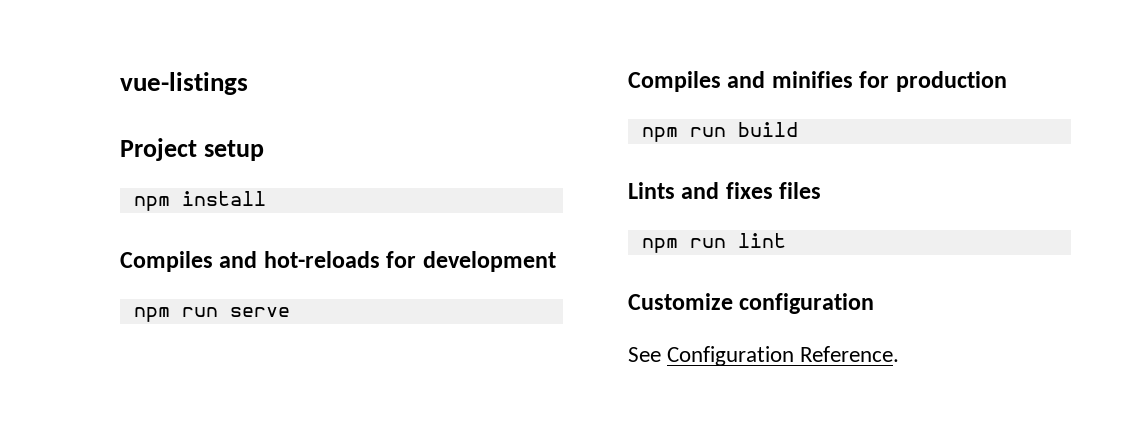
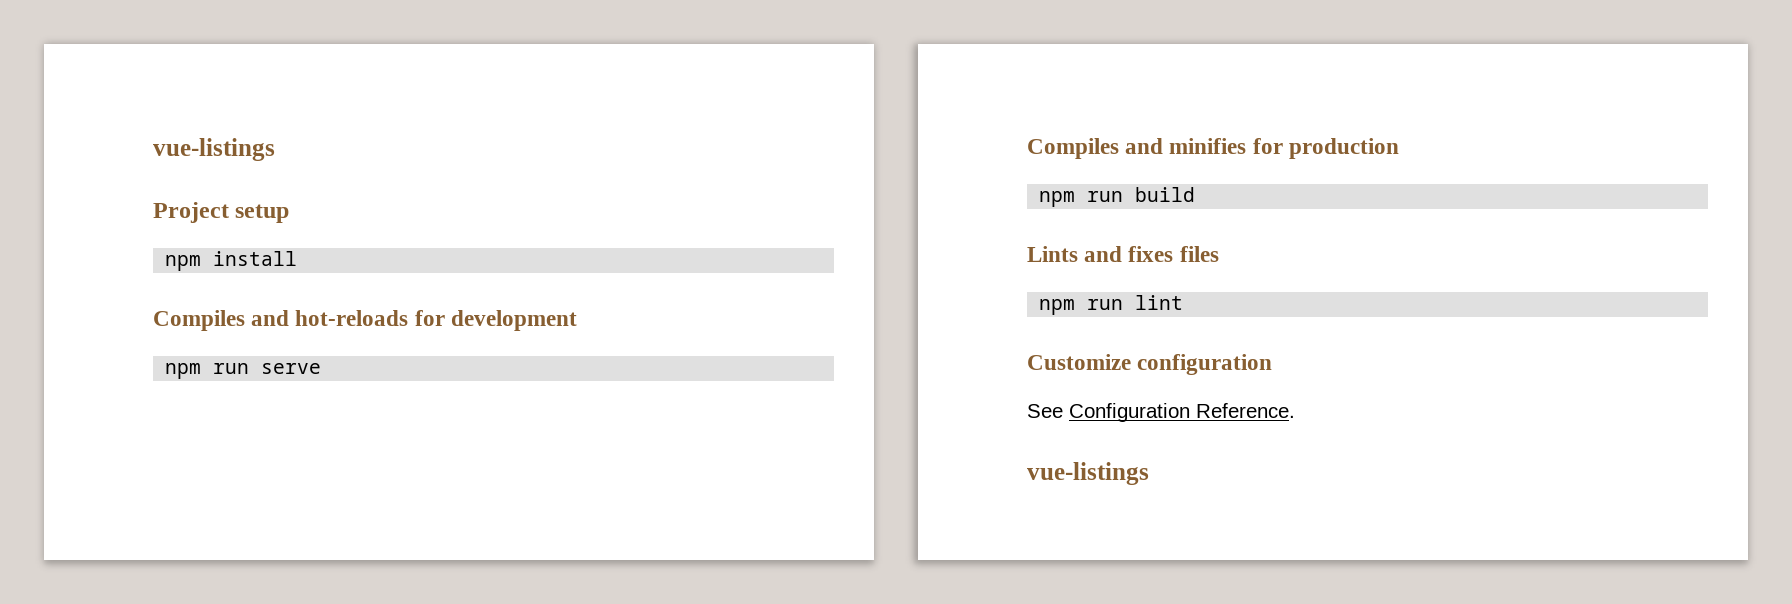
(900, 354) none -> [1027,462,1149,485] // vue-listings

